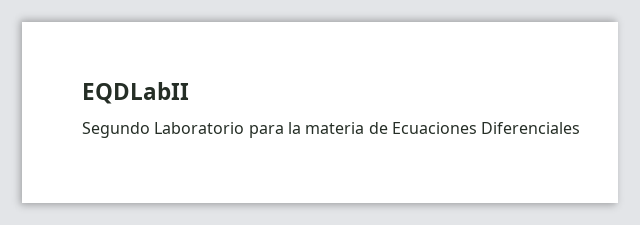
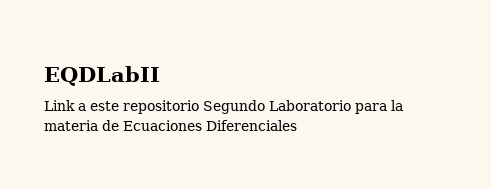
(189, 93) none -> [44,100,199,114] Link a este repositorio

